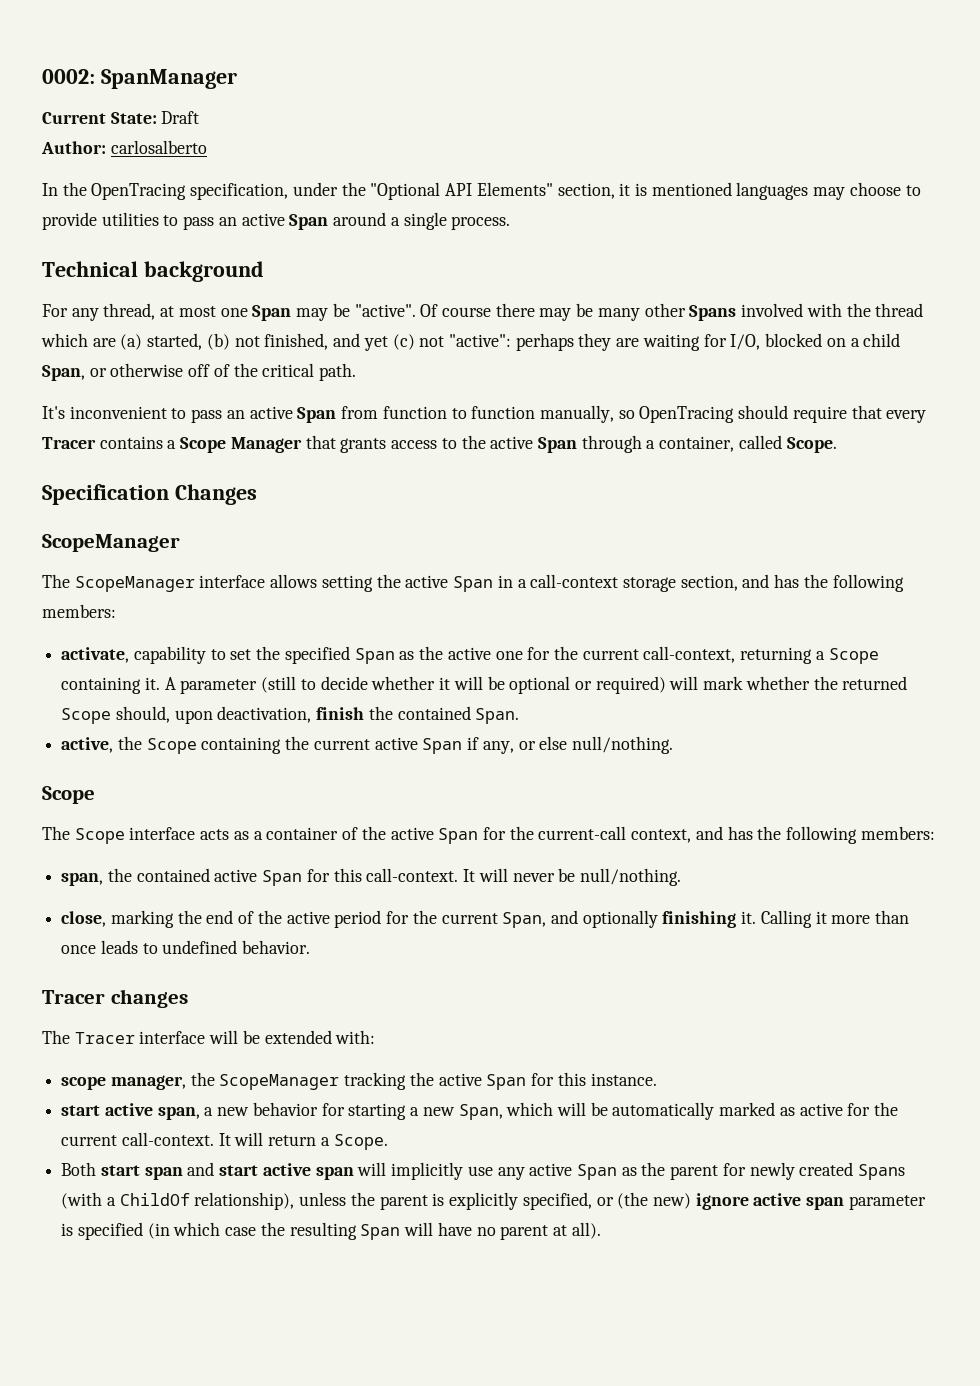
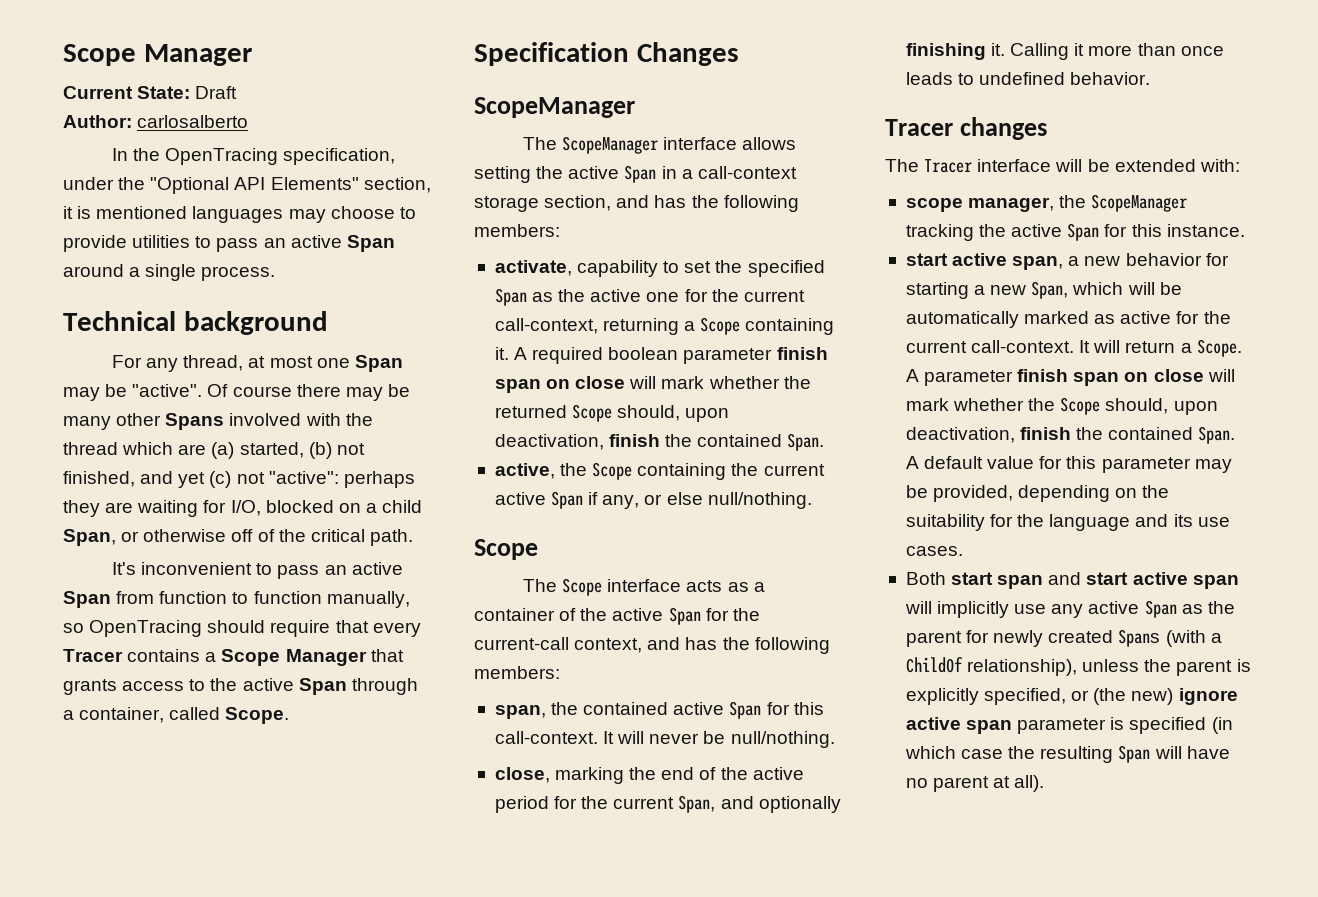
[42,69,237,89] 0002: SpanManager -> [63,44,252,66] Scope Manager
[180,676,666,694] parameter (still to decide whether it will be optional or required) -> [532,347,828,364] [494,376,626,393] required boolean parameter finish span on close
(388, 1142) none -> [905,369,1235,386] [905,397,1218,415] [905,426,1236,444] [905,456,1232,473] [905,485,1170,502] [905,514,1230,531] [905,546,963,556] A parameter finish span on close will mark whether the Scope should, upon deactivation, finish the contained Span. A default value for this parameter may be provided, depending on the suitability for the language and its use cases.

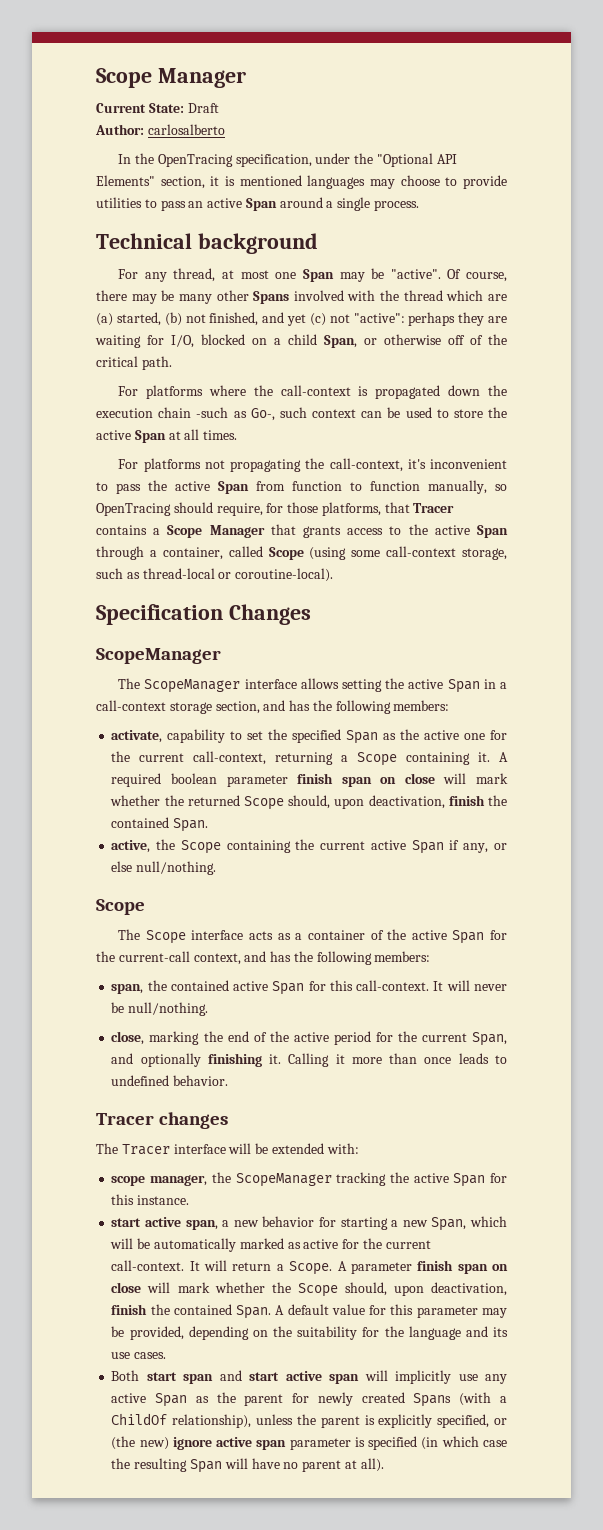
[232,386,292,397] course -> [466,272,507,282] course,
[112,562,137,575] It's -> [118,385,507,399] [96,407,508,421] [96,429,238,443] [118,458,426,472] For platforms where the call-context is propagated down the execution chain -such as Go-, such context can be used to store the active Span at all times. // For platforms not propagating the call-context, it's
[324,565,347,575] an -> [148,480,167,491] the
[270,620,421,637] require that every -> [216,502,410,516] require, for those platforms, that
[225,707,290,724] Scope. -> [268,546,507,560] [96,568,334,582] Scope (using some call-context storage, such as thread-local or coroutine-local).

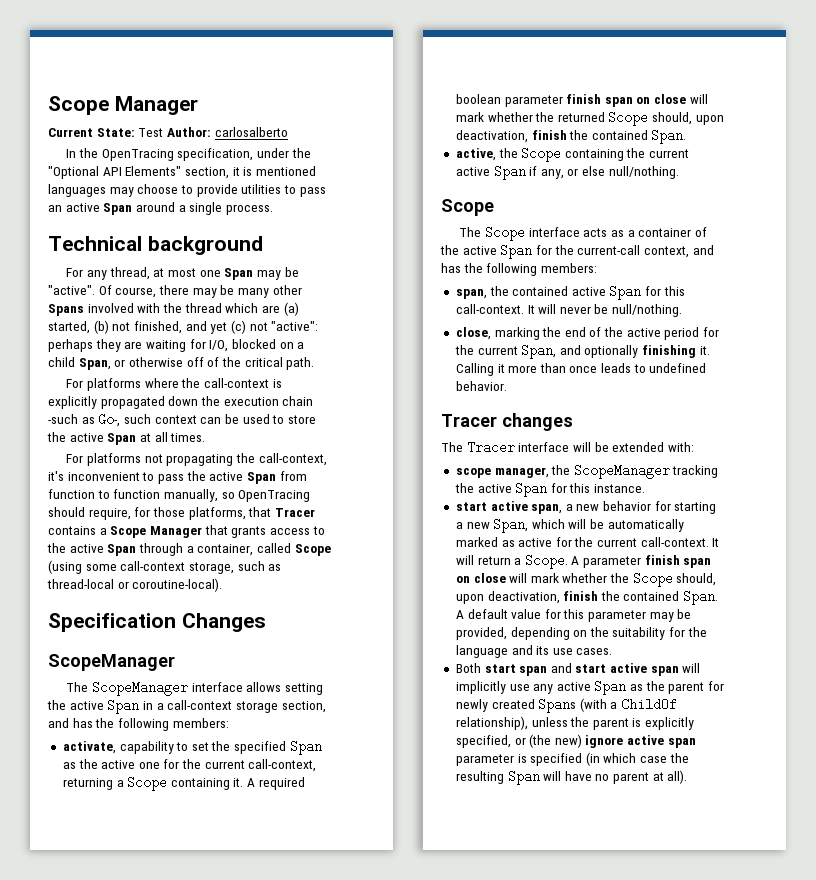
[187,103,219,113] Draft // -> [138,128,164,137] Test
(369, 391) none -> [48,396,97,409] explicitly

